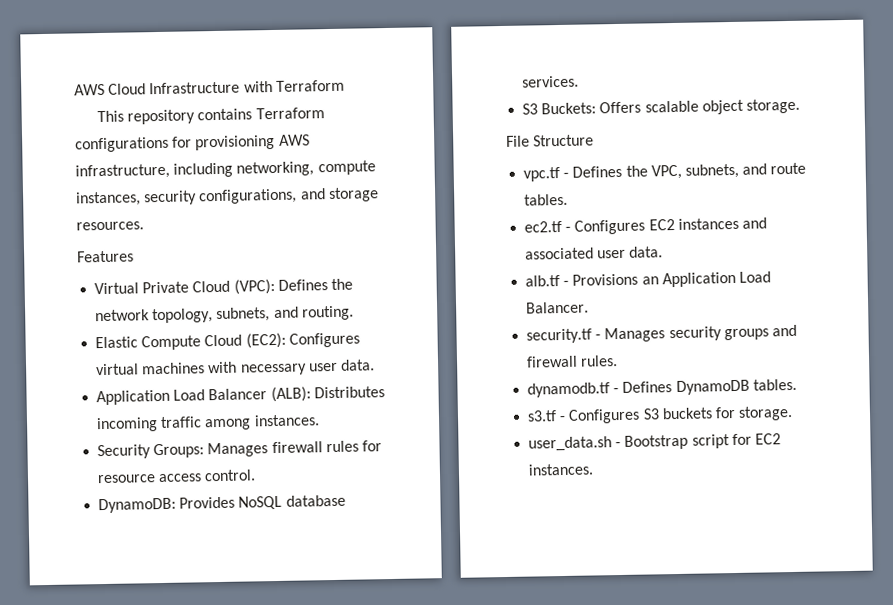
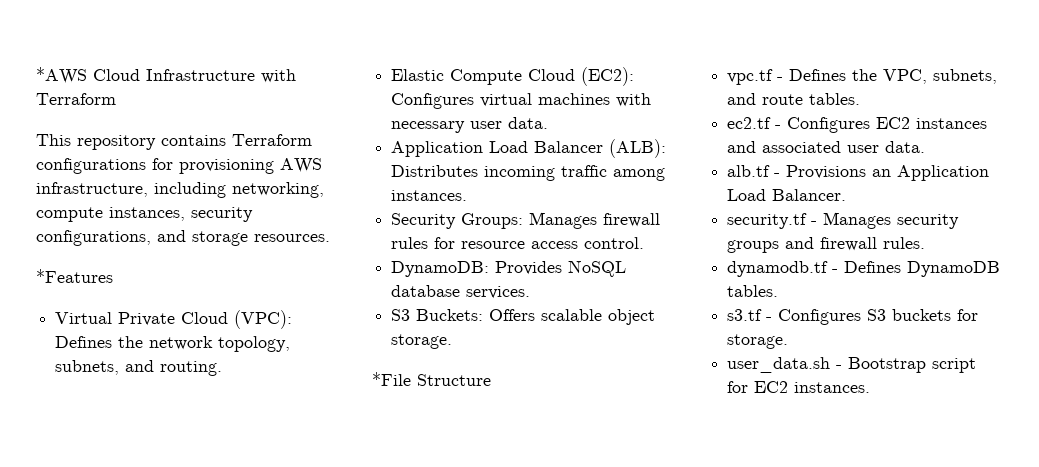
[74,83,105,96] AWS -> [36,67,87,84] *AWS
[77,250,134,263] Features -> [36,269,113,283] *Features
[506,135,530,147] File -> [372,372,411,386] *File

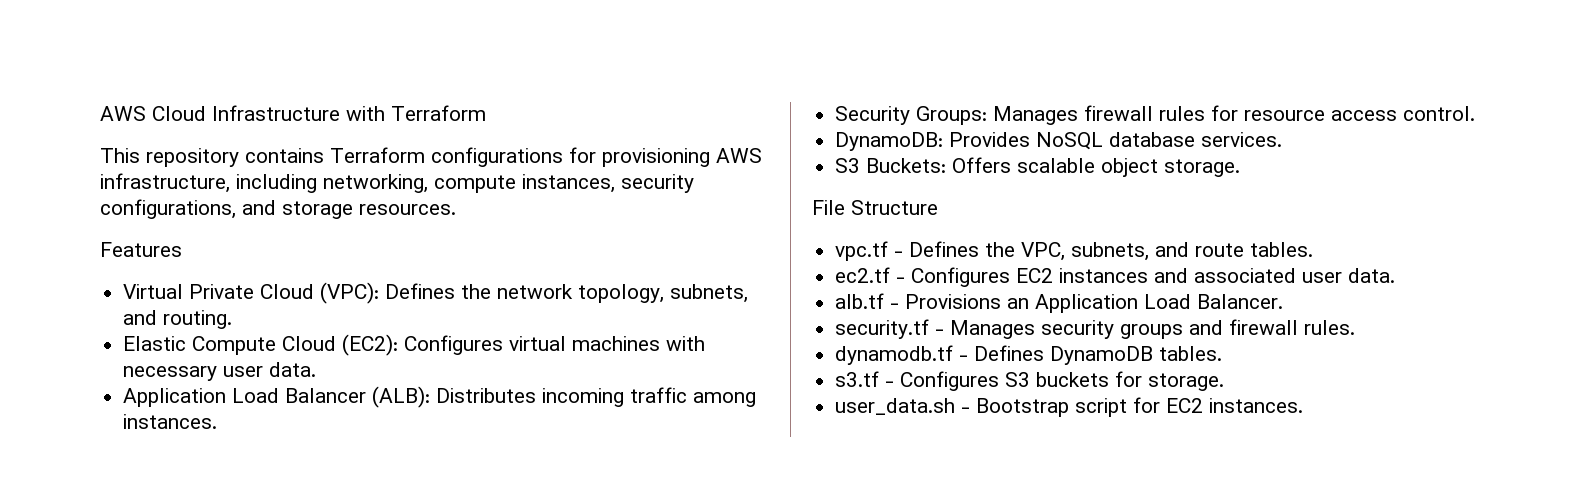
[36,67,87,84] *AWS -> [100,106,146,121] AWS
[36,269,113,283] *Features -> [100,242,182,257] Features
[372,372,411,386] *File -> [812,200,845,215] File

